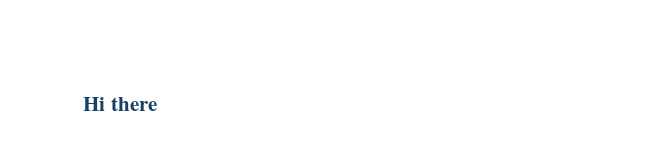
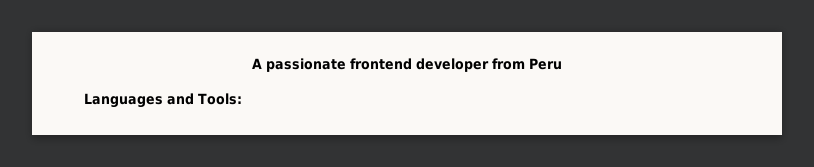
[83,97,157,111] Hi there -> [252,58,562,72] [84,93,242,108] A passionate frontend developer from Peru // Languages and Tools:

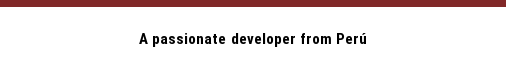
[350,58,412,70] frontend -> (227, 40) none
[529,58,562,70] [84,93,242,108] Peru // Languages and Tools: -> [335,33,367,44] Perú

